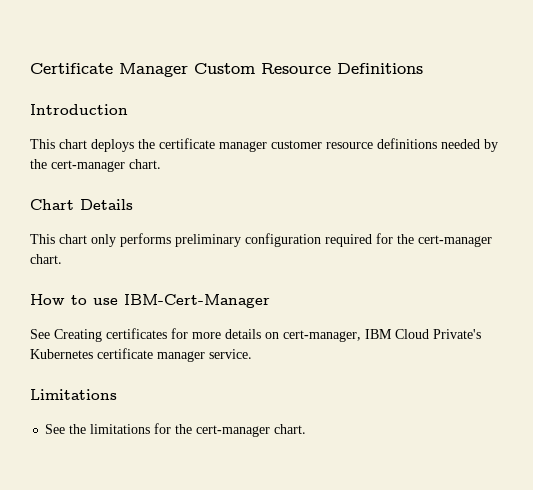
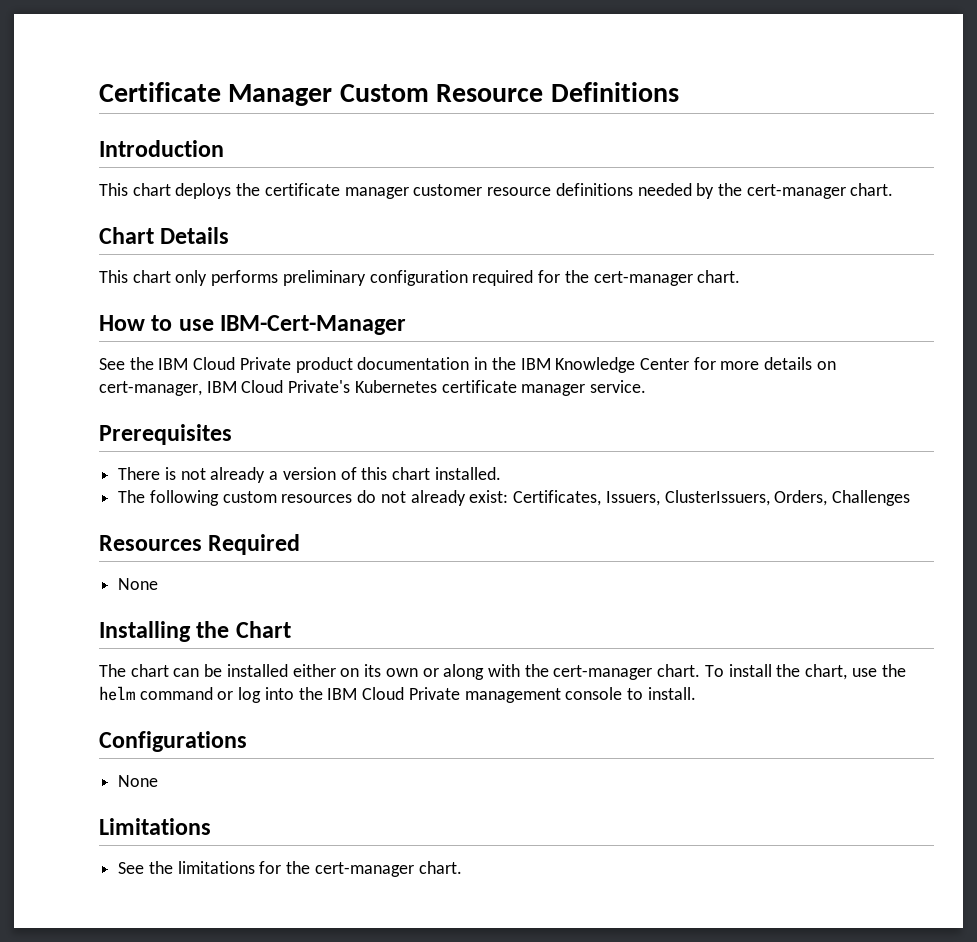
[54,328,167,342] Creating certificates -> [129,357,689,373] the IBM Cloud Private product documentation in the IBM Knowledge Center
(252, 354) none -> [99,424,232,445] [118,467,501,483] [118,490,910,506] [99,534,301,555] [118,578,159,590] [99,621,291,642] [99,664,906,680] [99,686,696,703] [99,731,247,752] [118,775,159,787] // Prerequisites // There is not already a version of this chart installed. // The following custom resources do not already exist: Certificates, Issuers, ClusterIssuers, Orders, Challenges // Resources Required // None // Installing the Chart // The chart can be installed either on its own or along with the cert-manager chart. To install the chart, use the helm command or log into the IBM Cloud Private management console to install. // Configurations // None

